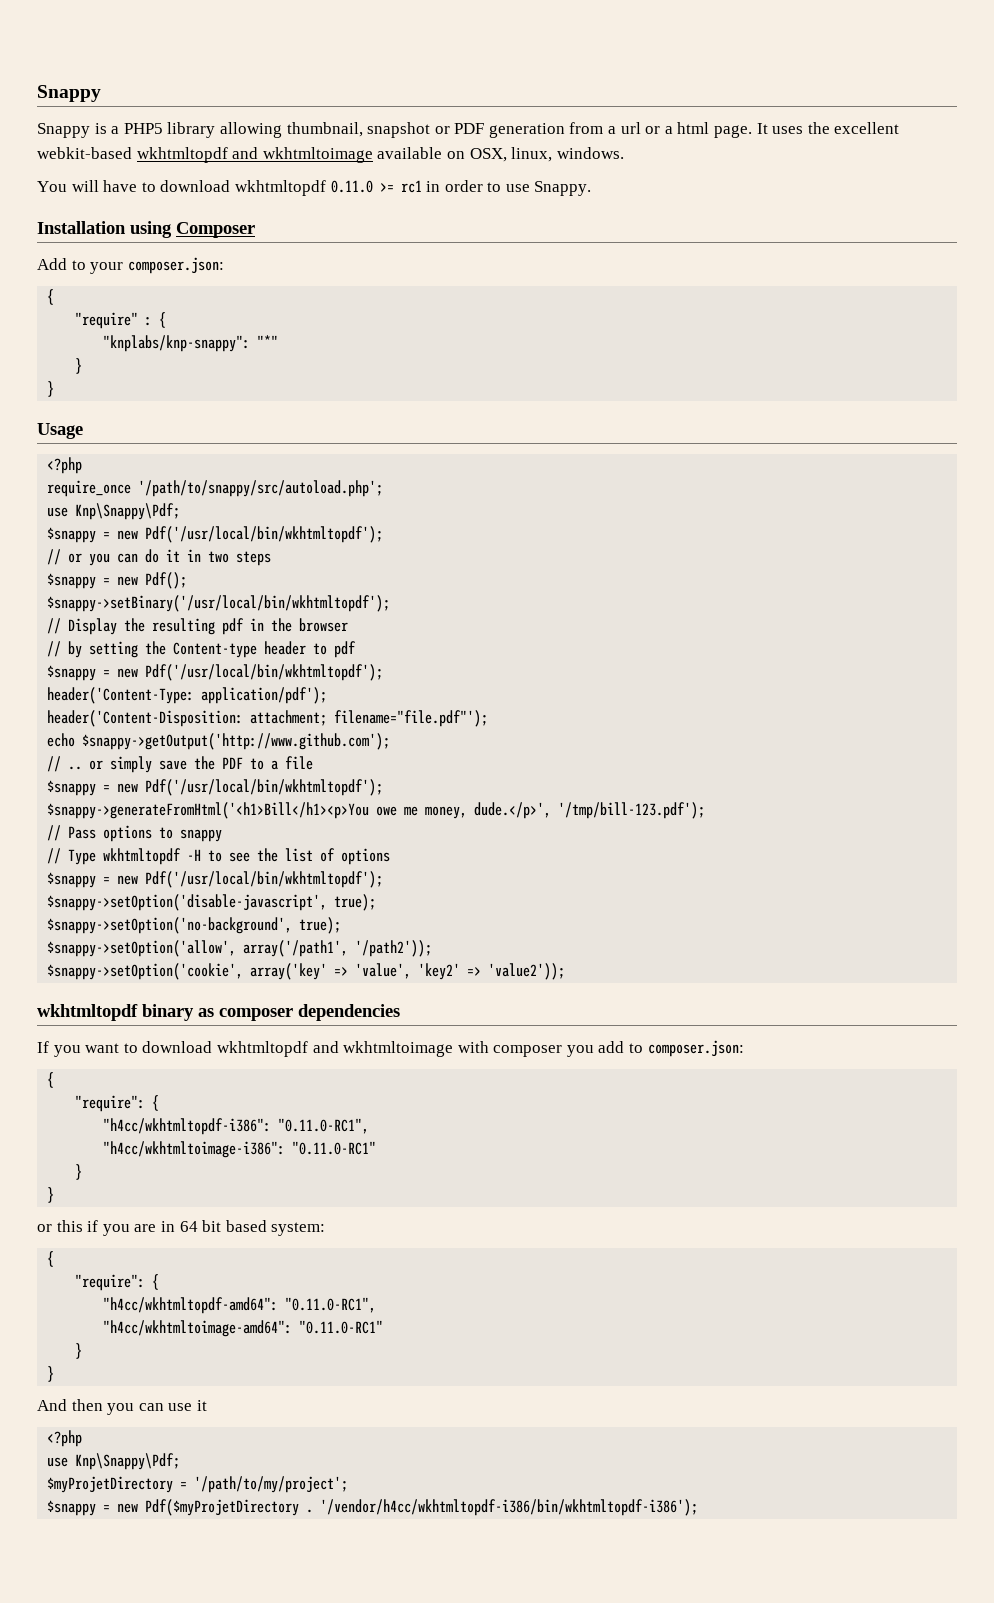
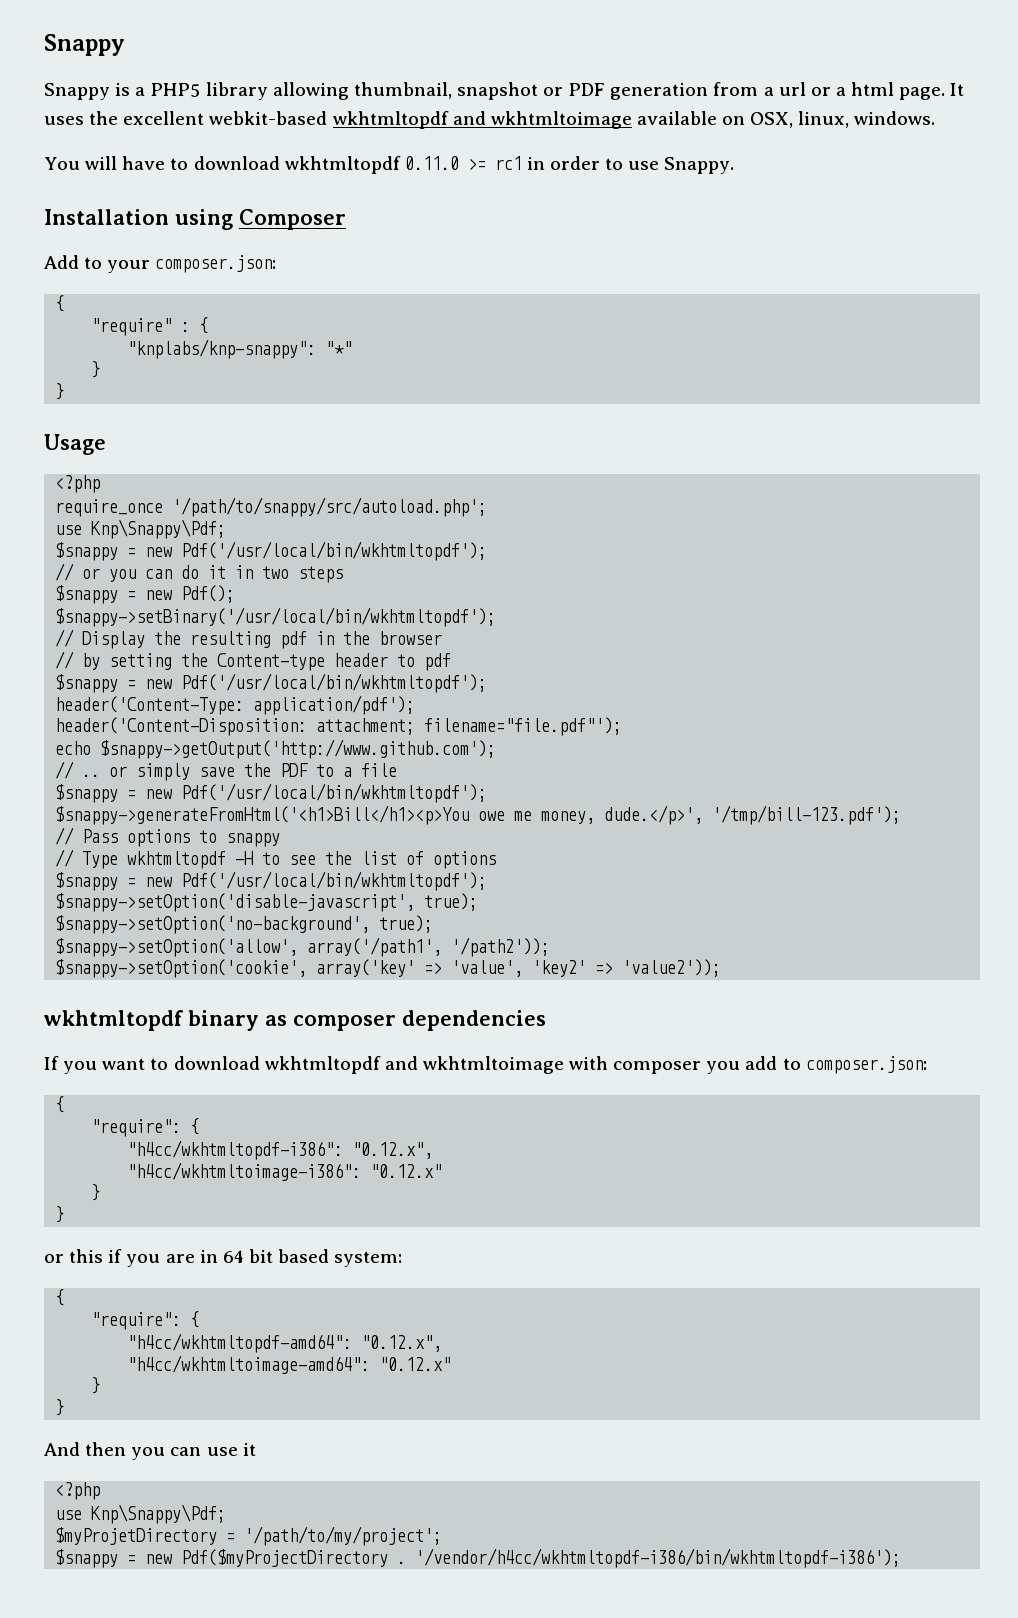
[278,1118,370,1134] "0.11.0-RC1", -> [352,1142,434,1159] "0.12.x",
[292,1141,377,1155] "0.11.0-RC1" -> [370,1164,443,1178] "0.12.x"
[285,1297,377,1313] "0.11.0-RC1", -> [361,1335,443,1352] "0.12.x",
[299,1320,384,1334] "0.11.0-RC1" -> [379,1357,452,1371] "0.12.x"
[145,1499,300,1516] Pdf($myProjetDirectory -> [181,1549,389,1567] Pdf($myProjectDirectory

